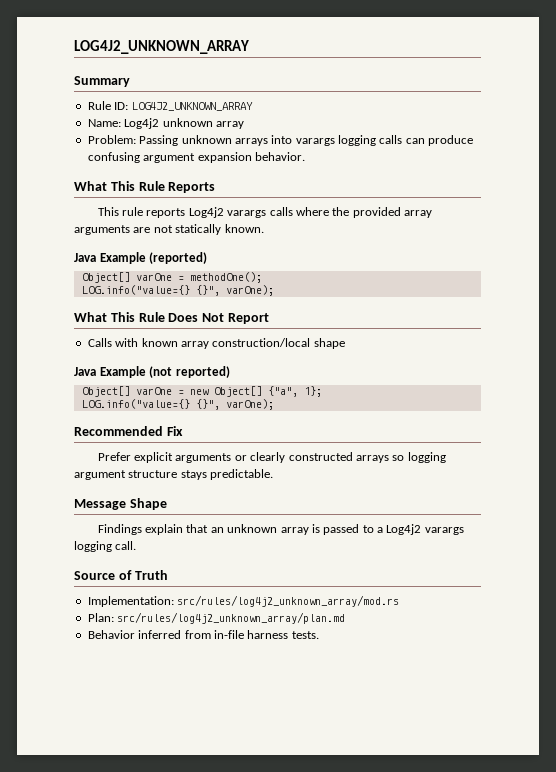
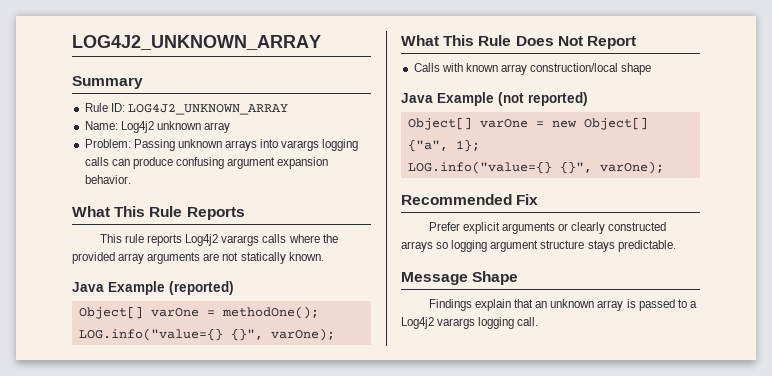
[74,570,168,580] [87,595,400,607] [87,612,346,624] [87,630,319,639] // Source of Truth // Implementation: src/rules/log4j2_unknown_array/mod.rs // Plan: src/rules/log4j2_unknown_array/plan.md // Behavior inferred from in-file harness tests. -> (539, 321) none

